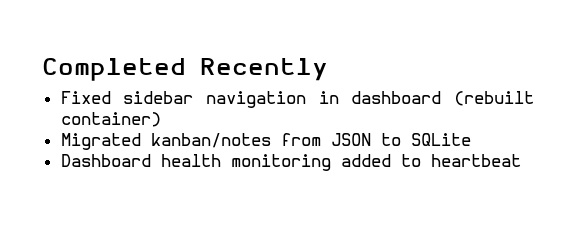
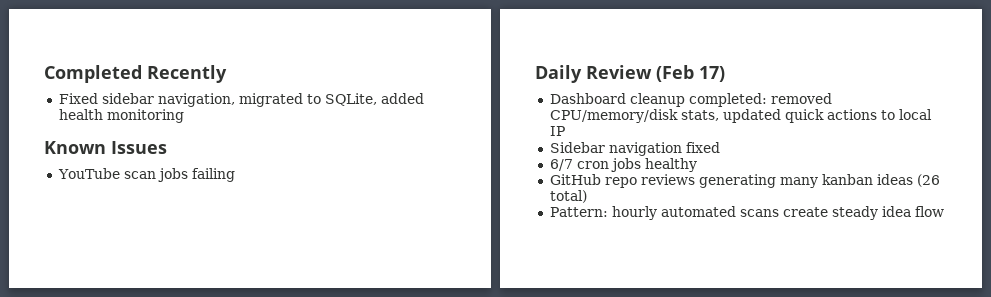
[206,91,534,108] [60,112,161,127] [60,133,471,150] [60,154,521,171] navigation in dashboard (rebuilt container) // Migrated kanban/notes from JSON to SQLite // Dashboard health monitoring added to heartbeat -> [157,93,424,107] [58,109,184,123] [44,141,167,154] [57,168,235,182] [535,65,725,83] [549,93,832,107] [549,109,932,123] [549,126,565,136] [549,142,720,156] [549,158,697,172] [549,174,940,188] [549,190,587,203] [549,206,944,220] navigation, migrated to SQLite, added health monitoring // Known Issues // YouTube scan jobs failing // Daily Review (Feb 17) // Dashboard cleanup completed: removed CPU/memory/disk stats, updated quick actions to local IP // Sidebar navigation fixed // 6/7 cron jobs healthy // GitHub repo reviews generating many kanban ideas (26 total) // Pattern: hourly automated scans create steady idea flow

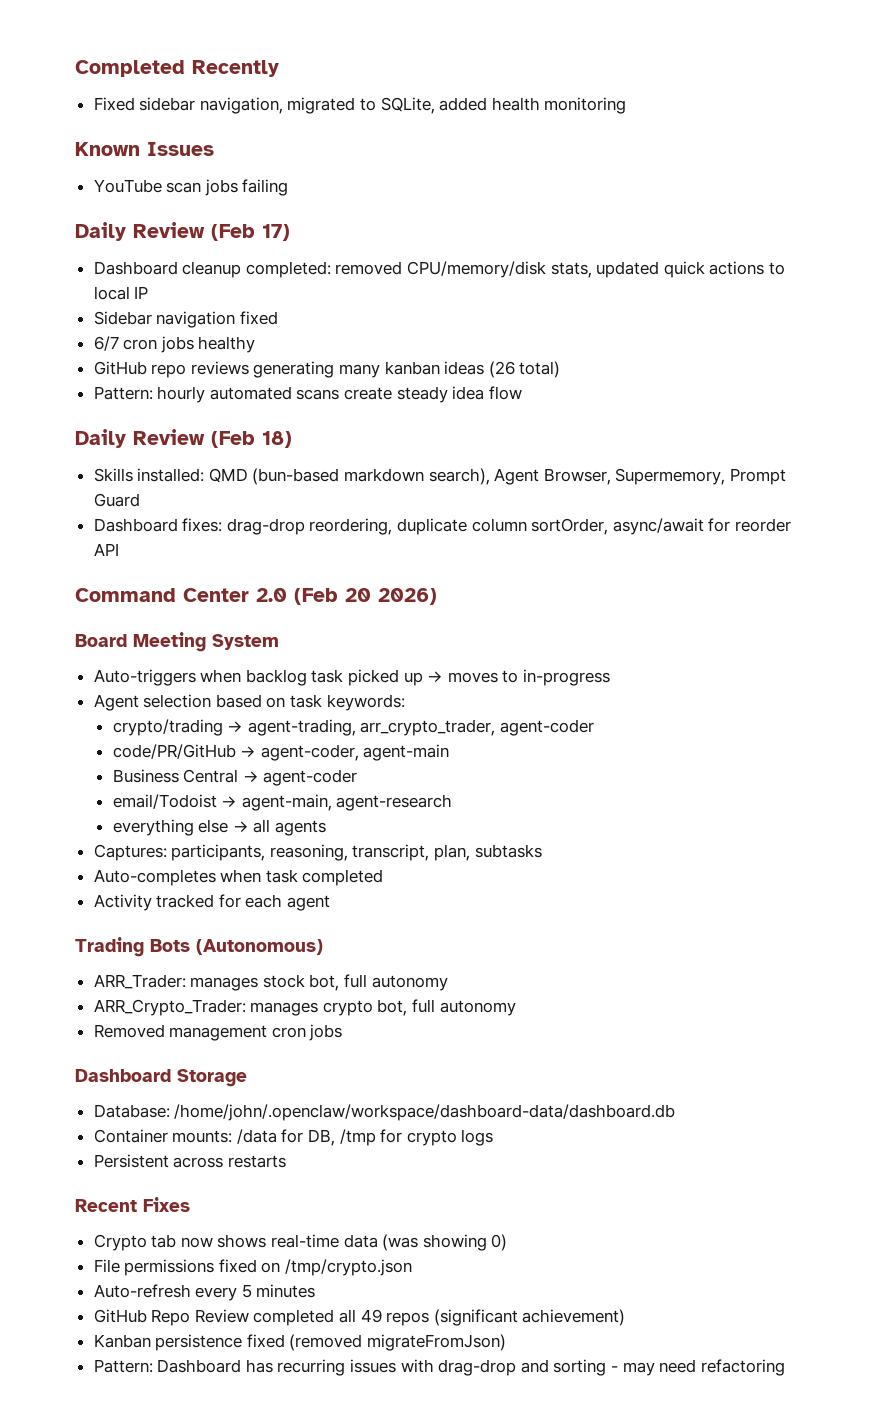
(944, 211) none -> [75,429,292,448] [93,468,787,485] [93,493,140,507] [93,518,792,535] [93,543,119,556] [75,588,437,605] [75,632,279,652] [93,669,611,686] [93,694,405,711] [112,719,594,736] [112,744,450,761] [112,769,358,786] [112,794,453,811] [112,819,326,836] [93,844,542,861] [93,869,384,886] [93,894,331,911] [75,937,323,957] [93,974,448,991] [93,999,516,1016] [93,1024,343,1041] [75,1069,247,1087] [93,1104,676,1121] [93,1129,494,1146] [93,1154,286,1168] [75,1197,190,1212] [93,1234,508,1251] [93,1259,413,1276] [93,1284,316,1301] [93,1309,626,1326] [93,1334,507,1351] [93,1359,785,1376] // Daily Review (Feb 18) // Skills installed: QMD (bun-based markdown search), Agent Browser, Supermemory, Prompt Guard // Dashboard fixes: drag-drop reordering, duplicate column sortOrder, async/await for reorder API // Command Center 2.0 (Feb 20 2026) // Board Meeting System // Auto-triggers when backlog task picked up → moves to in-progress // Agent selection based on task keywords: // crypto/trading → agent-trading, arr_crypto_trader, agent-coder // code/PR/GitHub → agent-coder, agent-main // Business Central → agent-coder // email/Todoist → agent-main, agent-research // everything else → all agents // Captures: participants, reasoning, transcript, plan, subtasks // Auto-completes when task completed // Activity tracked for each agent // Trading Bots (Autonomous) // ARR_Trader: manages stock bot, full autonomy // ARR_Crypto_Trader: manages crypto bot, full autonomy // Removed management cron jobs // Dashboard Storage // Database: /home/john/.openclaw/workspace/dashboard-data/dashboard.db // Container mounts: /data for DB, /tmp for crypto logs // Persistent across restarts // Recent Fixes // Crypto tab now shows real-time data (was showing 0) // File permissions fixed on /tmp/crypto.json // Auto-refresh every 5 minutes // GitHub Repo Review completed all 49 repos (significant achievement) // Kanban persistence fixed (removed migrateFromJson) // Pattern: Dashboard has recurring issues with drag-drop and sorting - may need refactoring

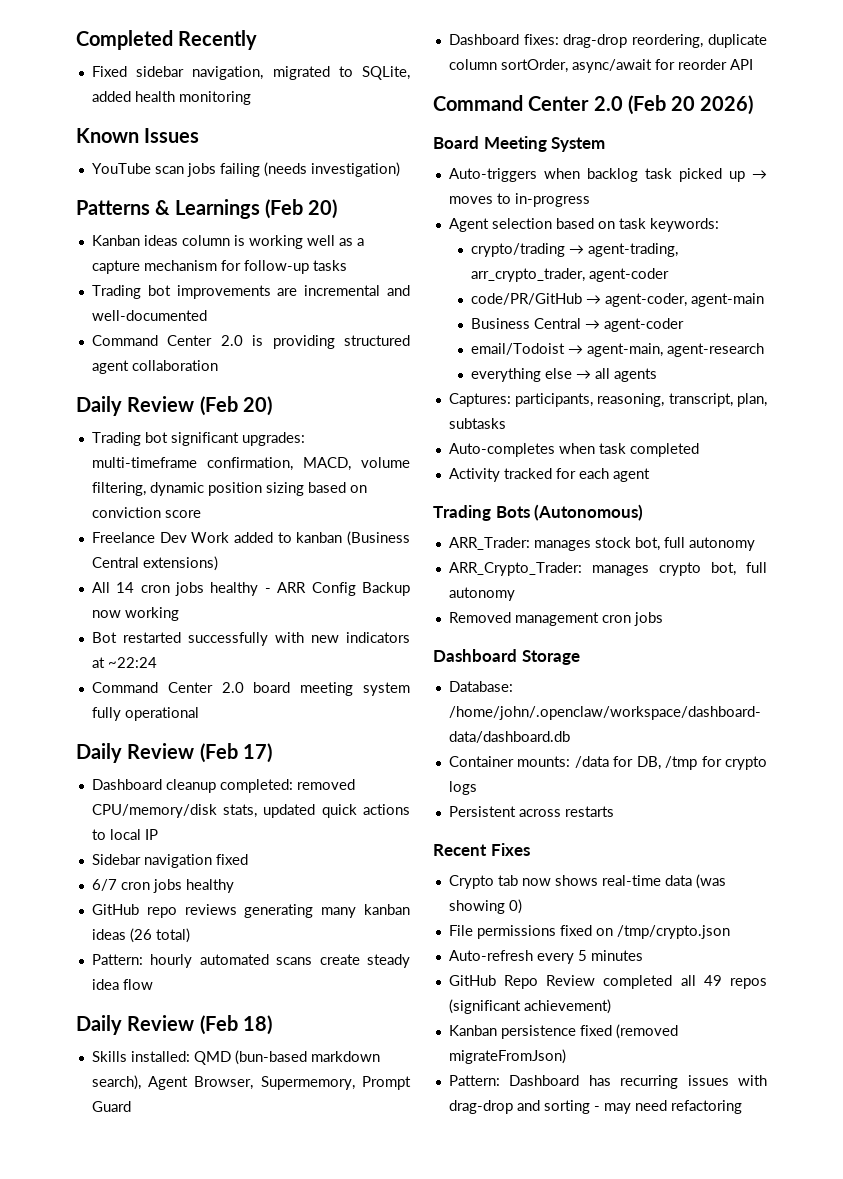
(289, 187) none -> [263,162,400,177] [76,199,338,219] [91,235,364,249] [91,260,347,274] [91,285,410,299] [91,310,207,321] [91,335,411,349] [91,360,218,374] [76,396,272,416] [91,432,305,446] [91,457,410,471] [91,482,367,496] [91,507,201,518] [91,531,411,546] [91,556,218,571] [91,582,410,596] [91,607,179,621] [91,632,410,646] [91,657,157,668] [91,682,410,696] [91,707,199,721] (needs investigation) // Patterns & Learnings (Feb 20) // Kanban ideas column is working well as a capture mechanism for follow-up tasks // Trading bot improvements are incremental and well-documented // Command Center 2.0 is providing structured agent collaboration // Daily Review (Feb 20) // Trading bot significant upgrades: multi-timeframe confirmation, MACD, volume filtering, dynamic position sizing based on conviction score // Freelance Dev Work added to kanban (Business Central extensions) // All 14 cron jobs healthy - ARR Config Backup now working // Bot restarted successfully with new indicators at ~22:24 // Command Center 2.0 board meeting system fully operational

